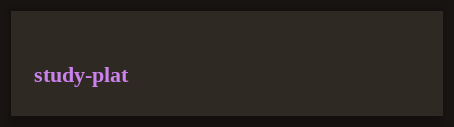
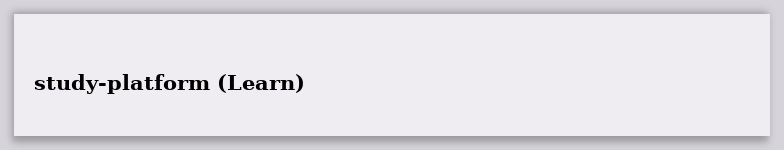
[34,67,129,87] study-plat -> [34,74,305,94] study-platform (Learn)

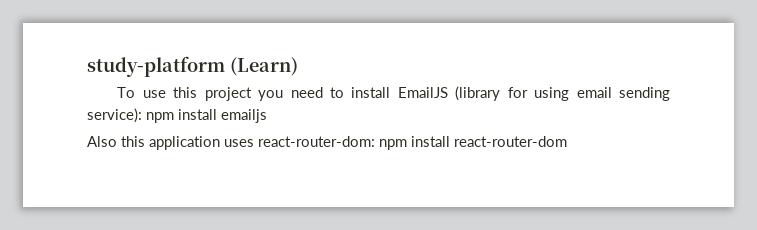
(305, 83) none -> [117,86,670,101] [87,108,267,123] [87,136,567,150] // To use this project you need to install EmailJS (library for using email sending service): npm install emailjs // Also this application uses react-router-dom: npm install react-router-dom

